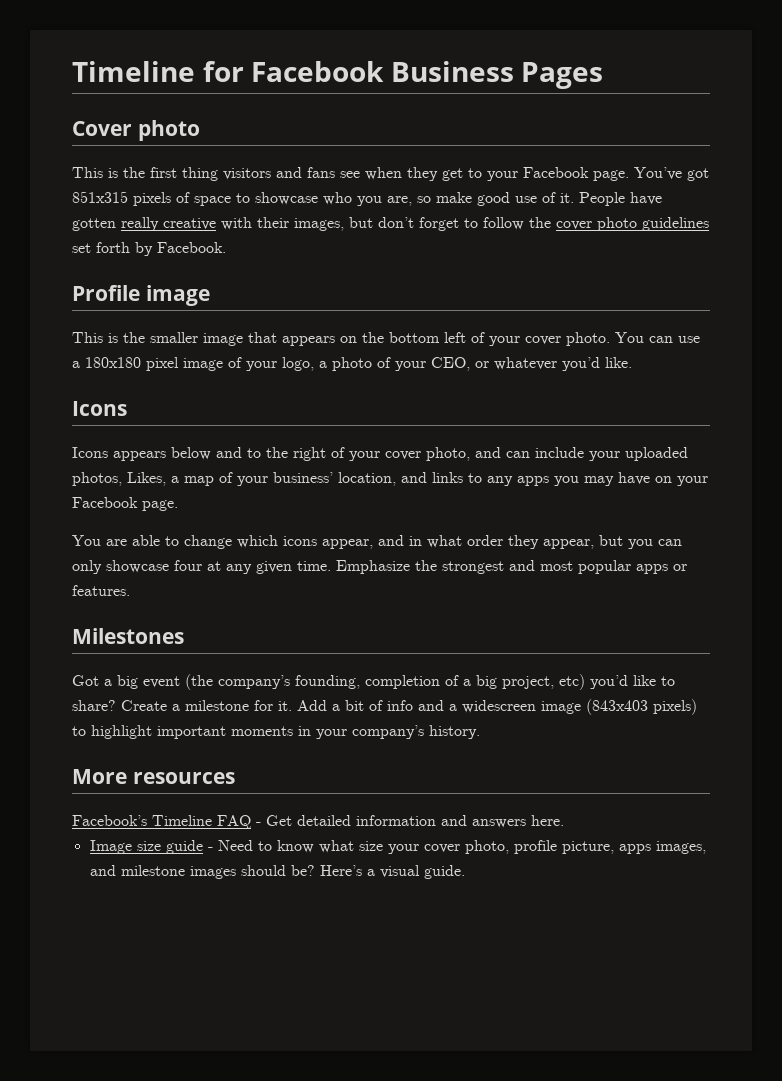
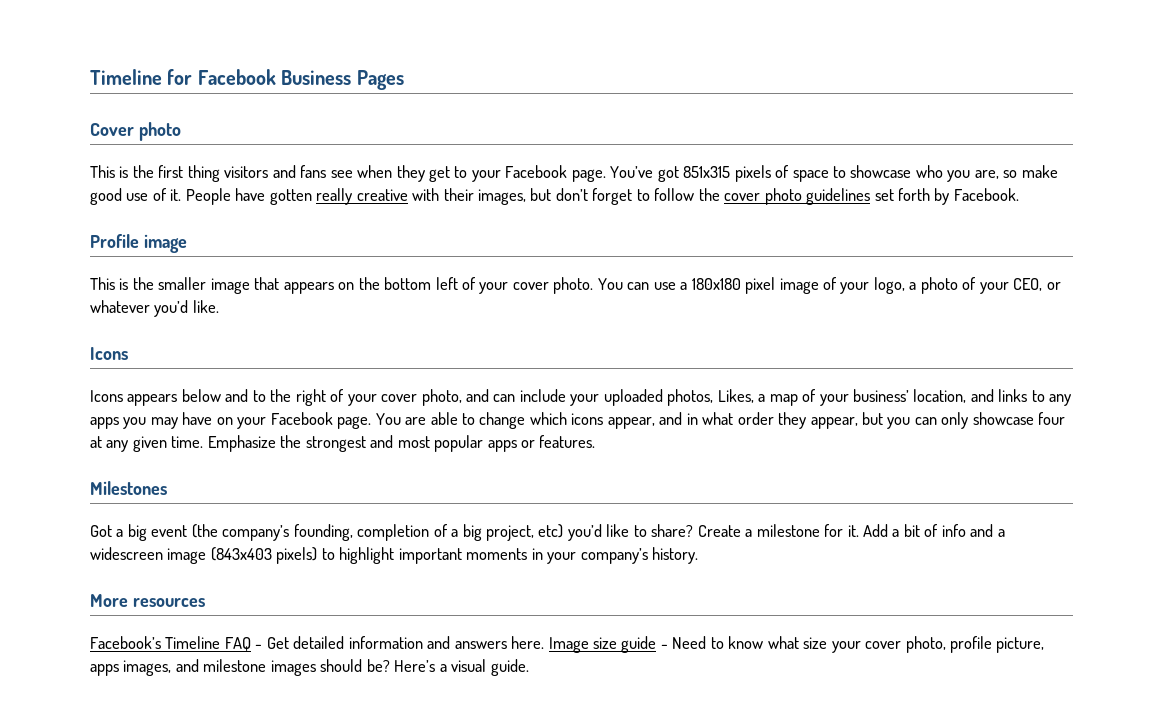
(178, 505) // -> (372, 422) none
(564, 820) // -> (545, 642) none

